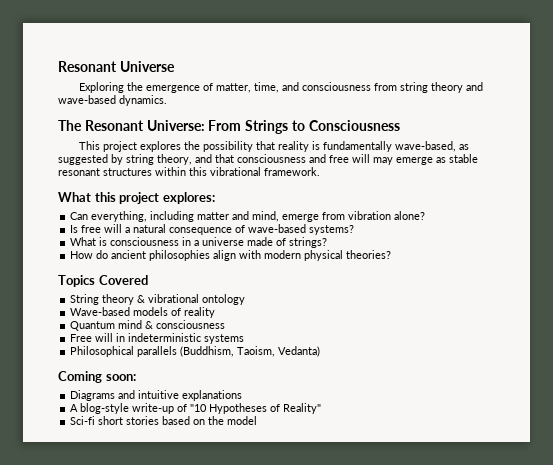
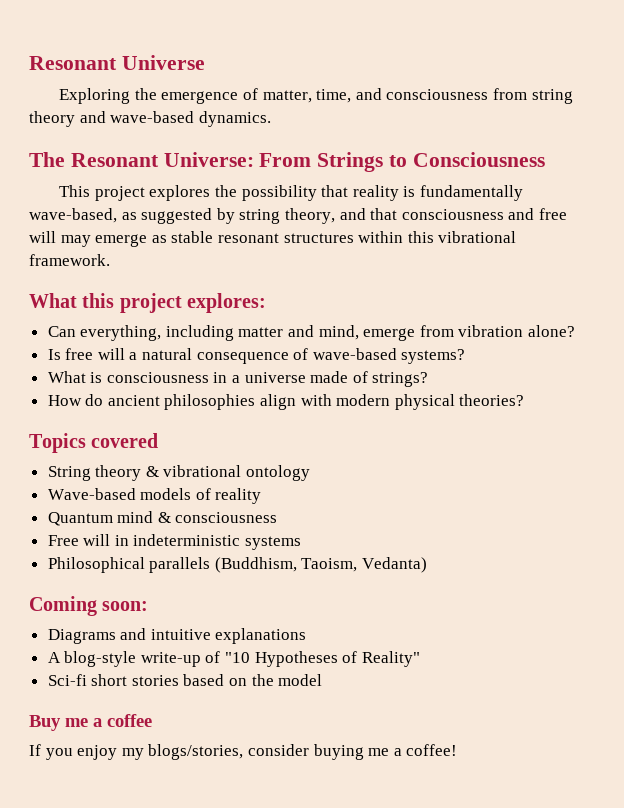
[98,275,148,285] Covered -> [91,433,159,448] covered
(258, 420) none -> [29,714,152,731] [29,744,458,760] // Buy me a coffee // If you enjoy my blogs/stories, consider buying me a coffee!

